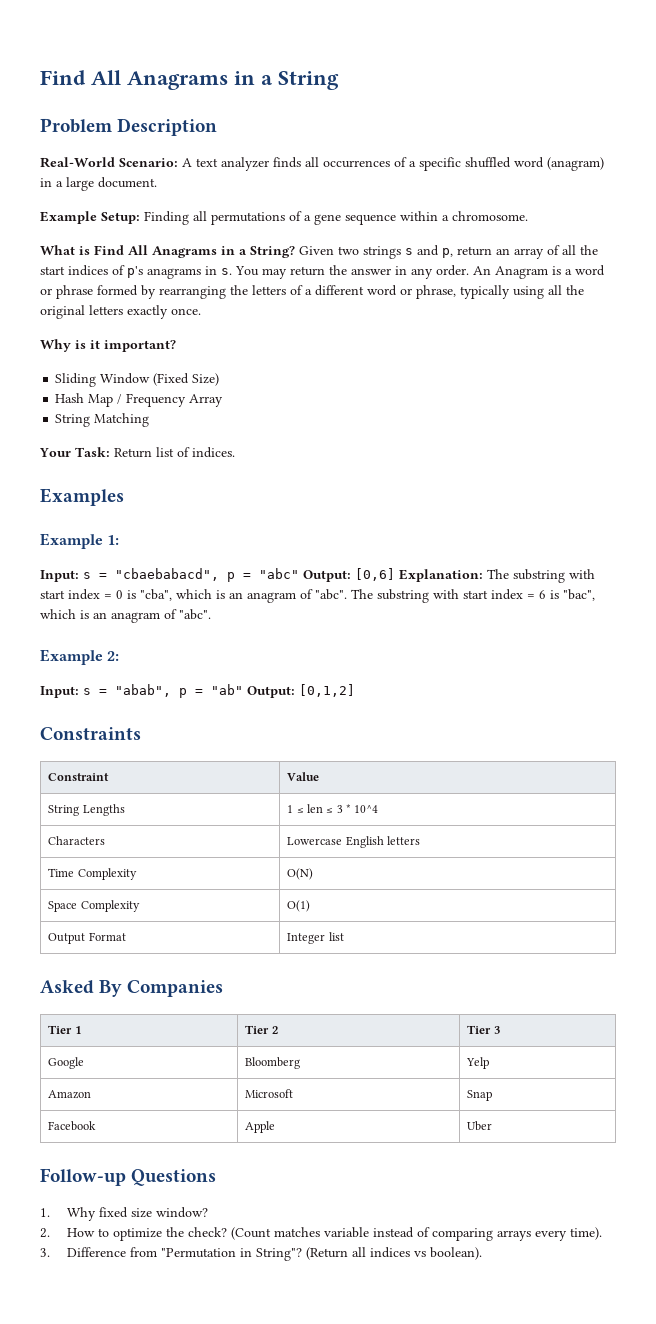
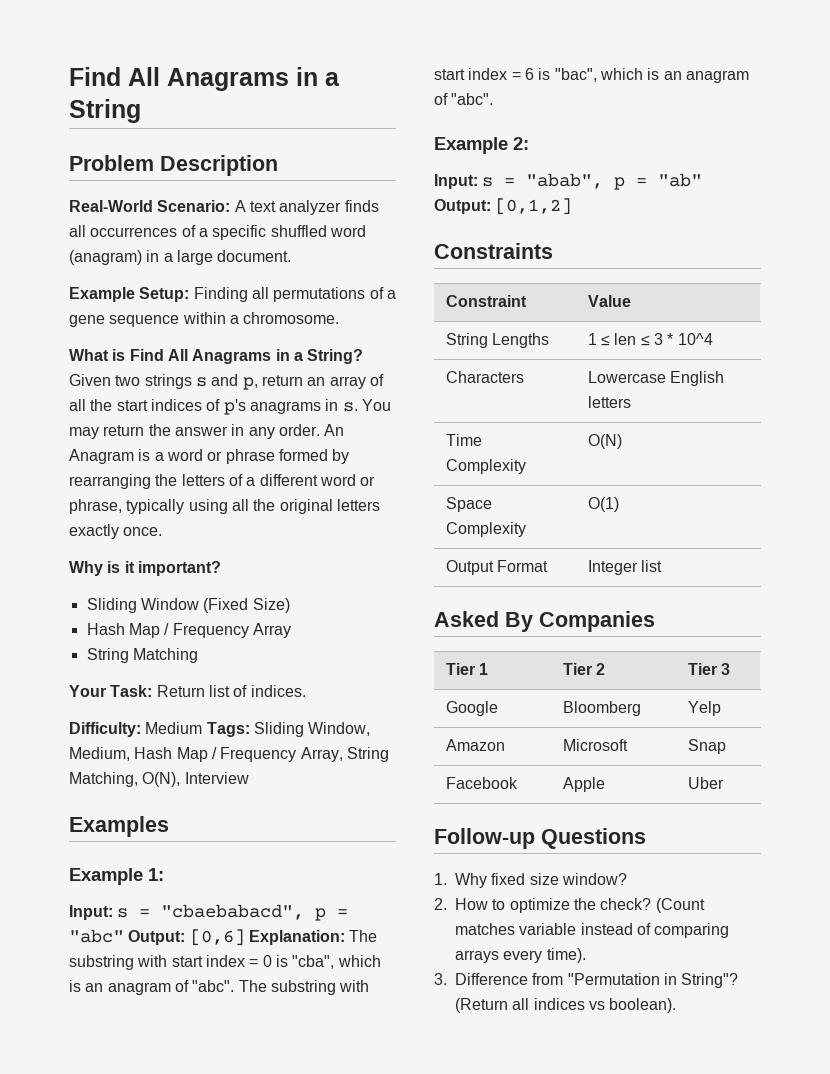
(235, 452) none -> [69,722,371,737] [69,747,389,762] [69,772,249,787] // Difficulty: Medium Tags: Sliding Window, Medium, Hash Map / Frequency Array, String Matching, O(N), Interview

